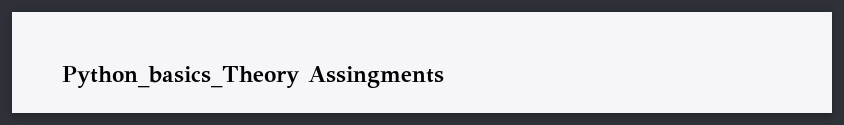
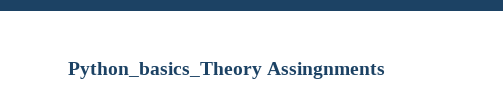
[308,66,444,88] Assingments -> [267,62,386,79] Assingnments

